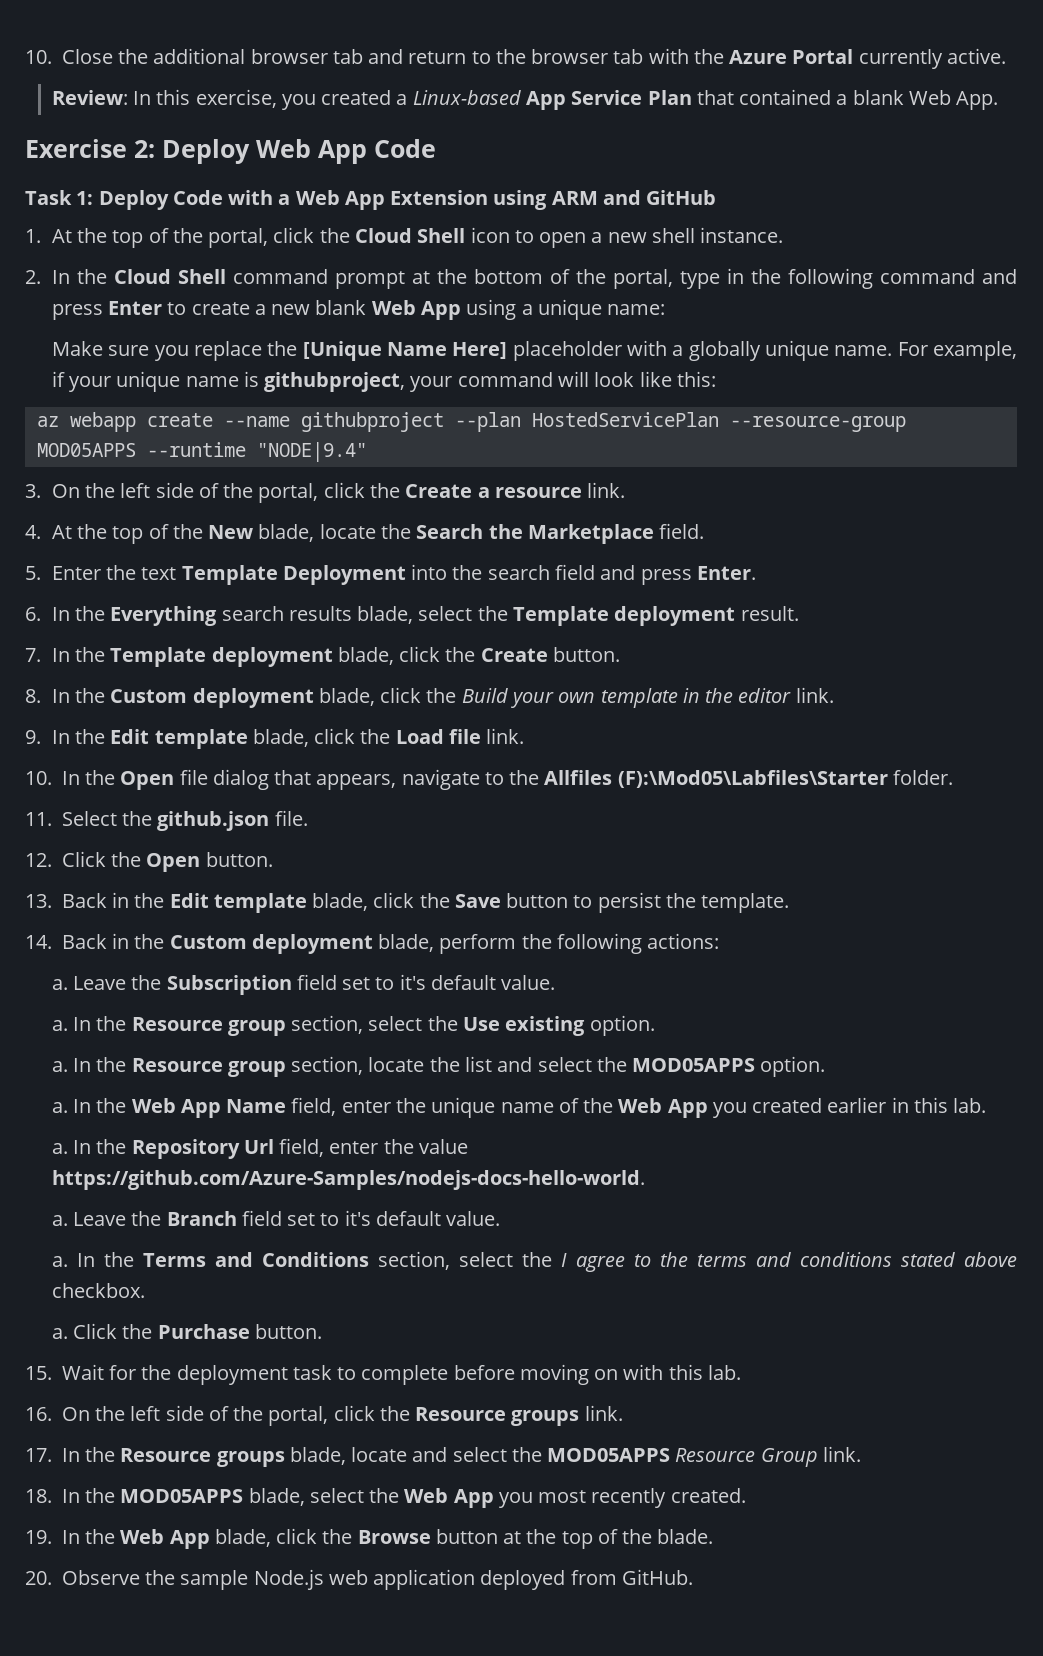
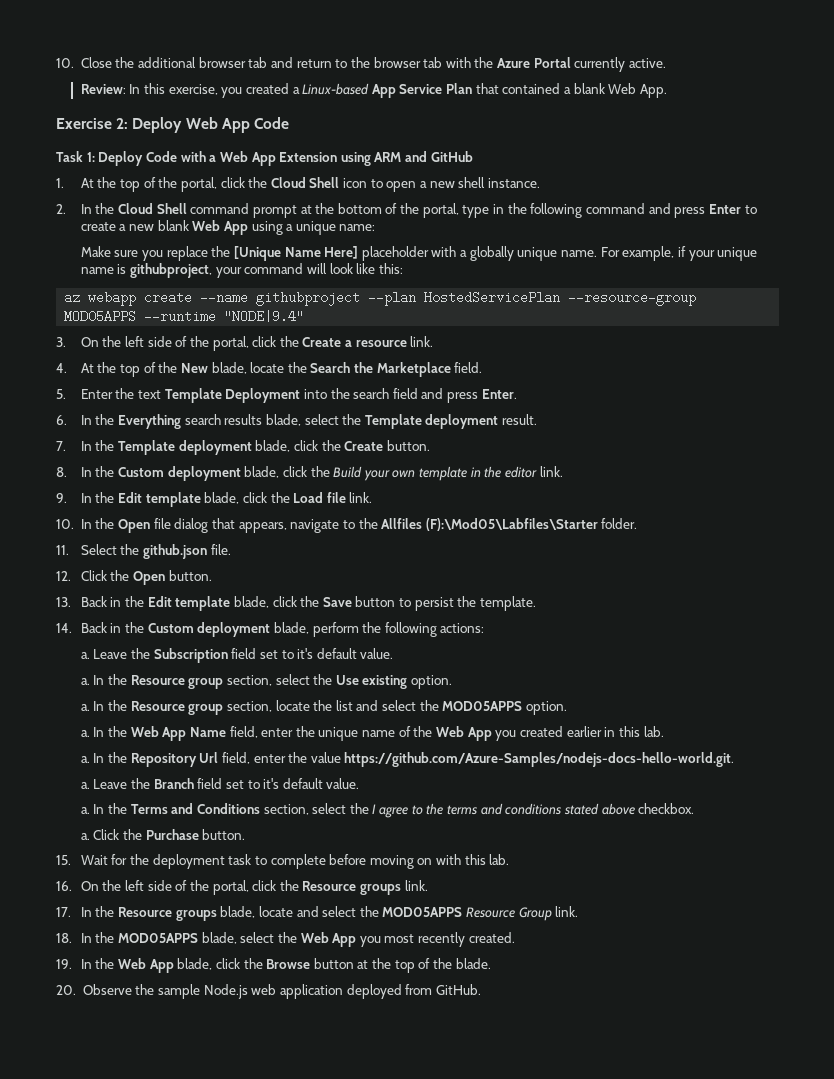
[51,1170,645,1190] https://github.com/Azure-Samples/nodejs-docs-hello-world. -> [344,752,735,767] https://github.com/Azure-Samples/nodejs-docs-hello-world.git.

